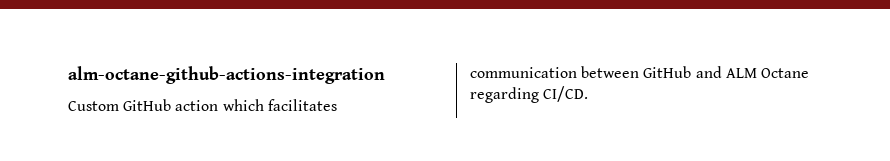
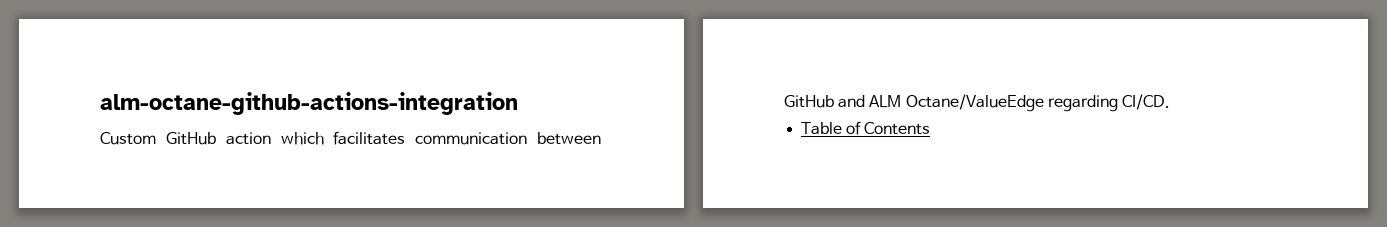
[760,68,809,78] Octane -> [905,94,1044,112] Octane/ValueEdge
(589, 94) none -> [801,121,931,135] // Table of Contents

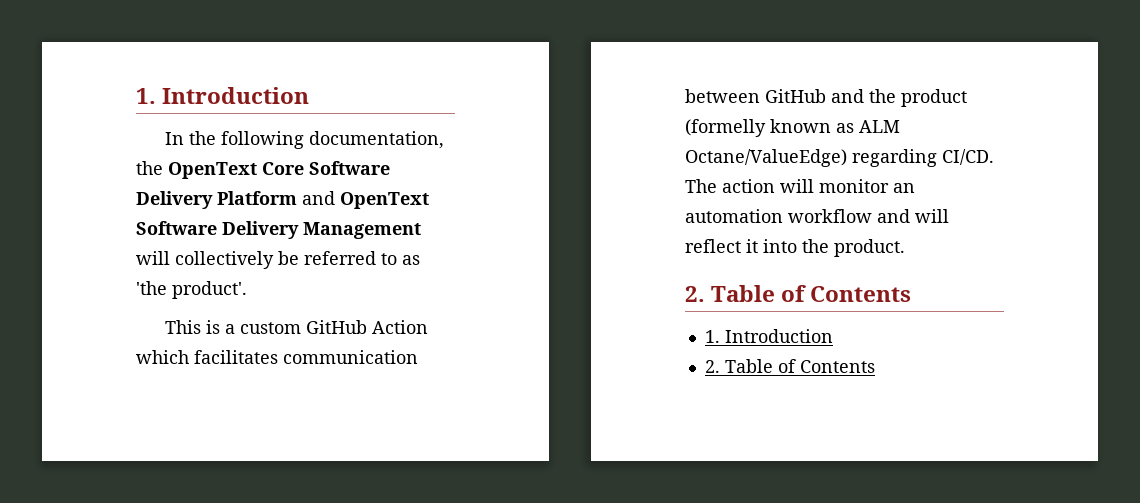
[100,92,518,115] [100,132,271,145] alm-octane-github-actions-integration // Custom GitHub action -> [136,87,310,104] [165,131,445,149] [136,161,390,179] [136,191,429,209] [136,221,421,239] [136,251,420,269] [136,281,247,299] [165,320,429,334] 1. Introduction // In the following documentation, the OpenText Core Software Delivery Platform and OpenText Software Delivery Management will collectively be referred to as 'the product'. // This is a custom GitHub Action
[869,94,1170,112] ALM Octane/ValueEdge regarding CI/CD. // -> [869,89,967,107] [685,119,900,137] [685,149,994,167] [685,179,915,193] [685,209,949,223] [685,239,905,257] [685,285,912,302] [704,329,833,343] [704,360,720,373] the product (formelly known as ALM Octane/ValueEdge) regarding CI/CD. The action will monitor an automation workflow and will reflect it into the product. // 2. Table of Contents // 1. Introduction // 2.

